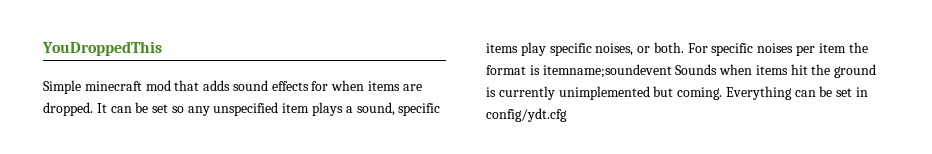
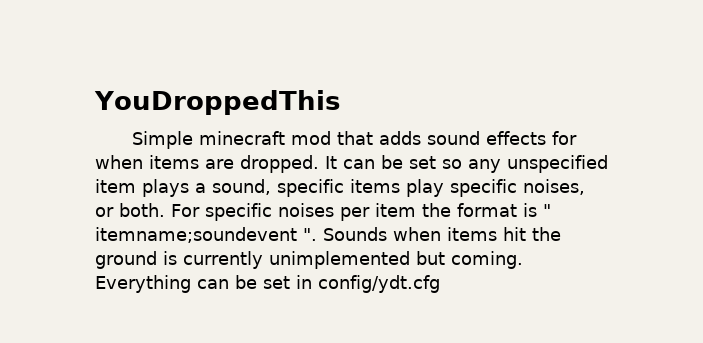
[542,64,672,78] itemname;soundevent -> [543,204,551,217] [95,227,317,243] " itemname;soundevent ".

